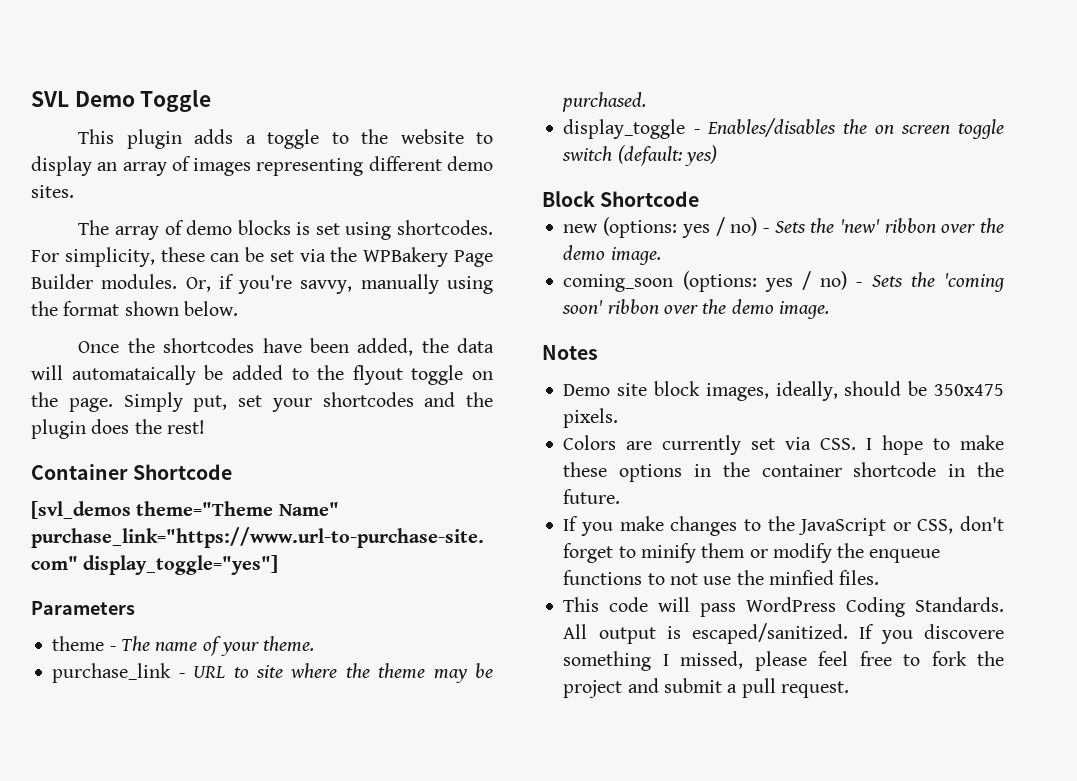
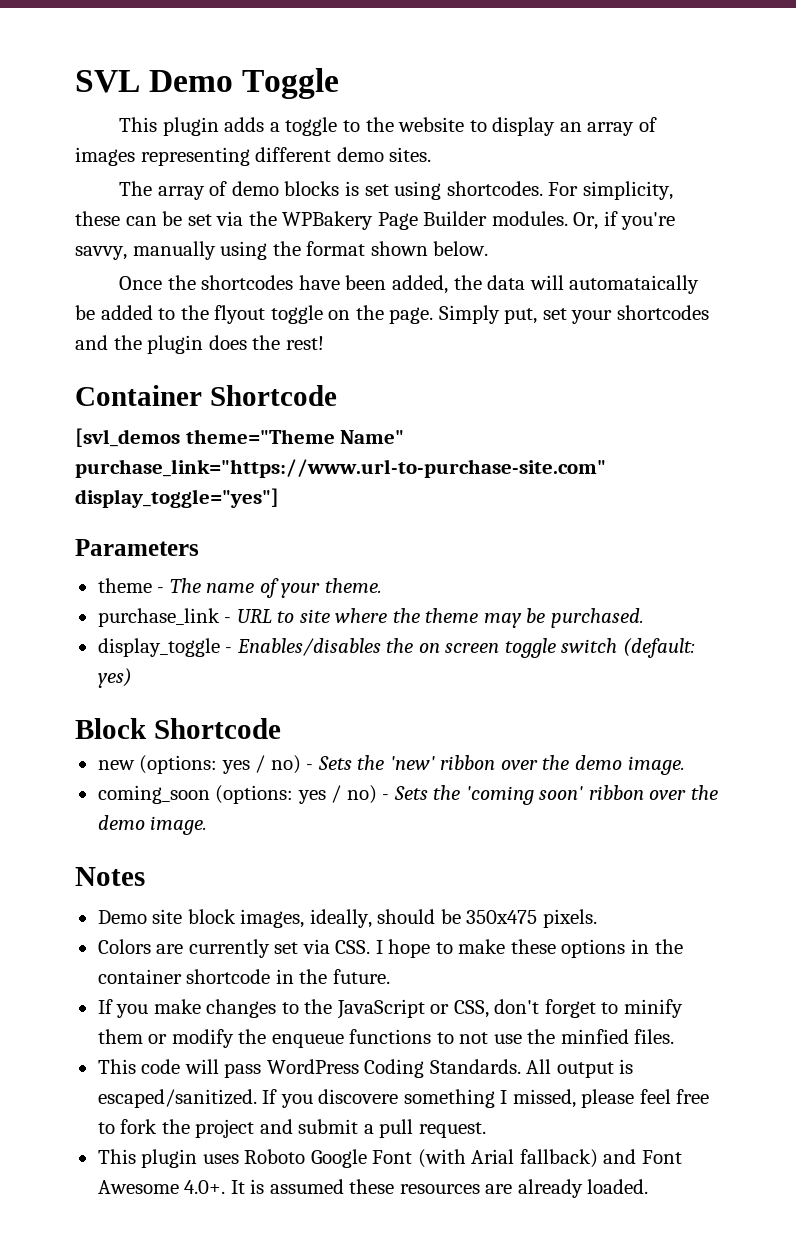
(849, 689) none -> [97,1149,682,1168] [97,1179,649,1198] // This plugin uses Roboto Google Font (with Arial fallback) and Font Awesome 4.0+. It is assumed these resources are already loaded.

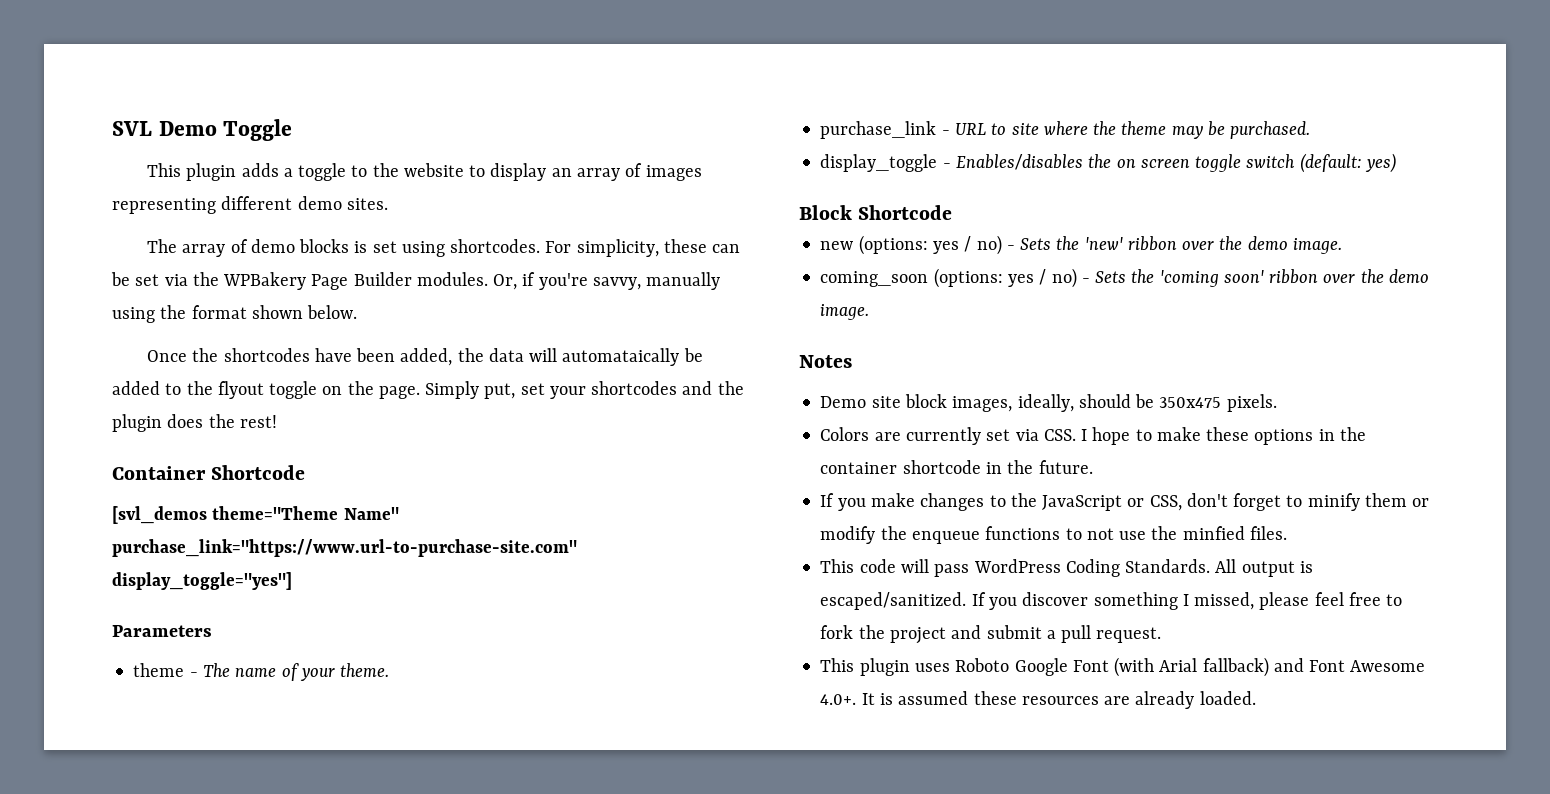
[318,1089,399,1104] discovere -> [1022,592,1089,606] discover

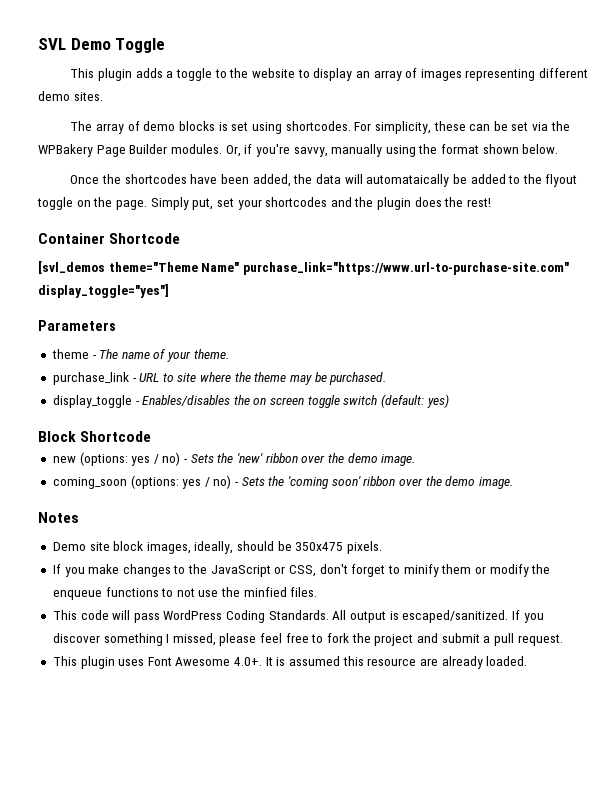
[820,427,1366,445] [820,460,1093,474] // Colors are currently set via CSS. I hope to make these options in the container shortcode in the future. -> (383, 547) none
[955,657,1304,677] Roboto Google Font (with Arial fallback) and -> (145, 662) none
[973,691,1099,705] these resources -> [342,656,417,666] this resource

